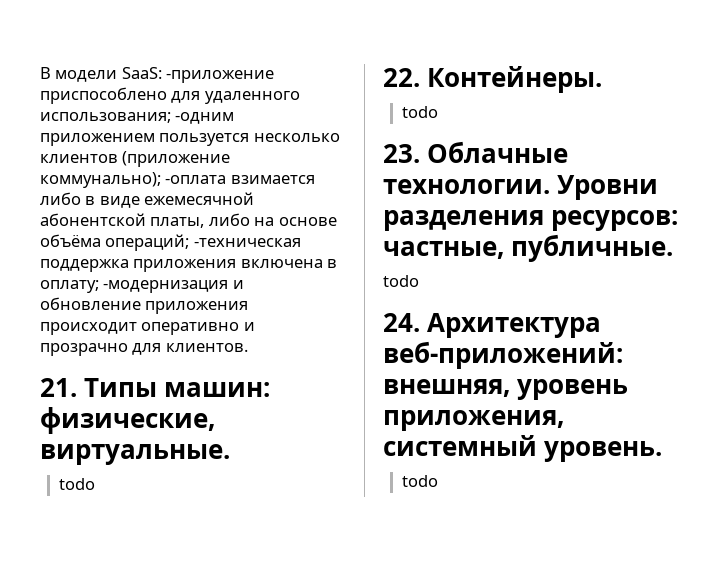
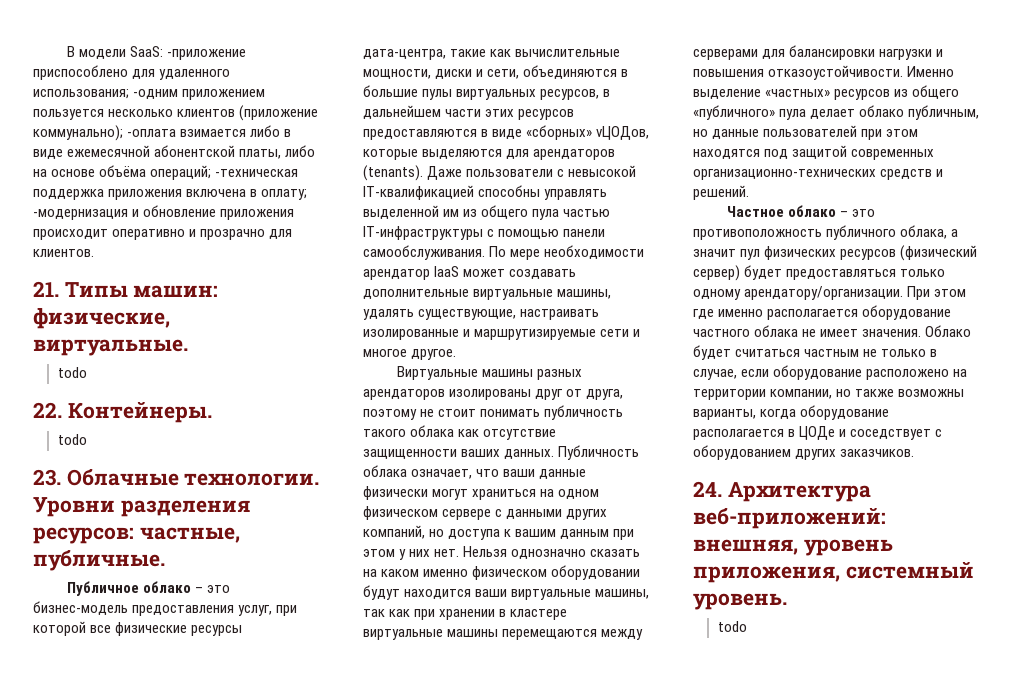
[383,275,419,287] todo -> [67,581,231,596] [33,601,298,616] [33,621,243,636] [363,49,621,60] [363,65,629,79] [363,85,611,100] [363,105,575,120] [363,125,650,140] [363,149,616,160] [363,165,637,181] [363,185,608,200] [363,205,611,220] [363,226,606,240] [363,245,645,260] [363,266,577,280] [363,289,612,300] [363,309,600,320] [363,329,641,340] [363,349,457,360] [397,366,583,380] [363,389,624,400] [363,405,624,420] [363,425,557,440] [363,445,640,460] [363,465,587,479] [363,486,600,500] [363,506,608,520] [363,525,635,540] [363,546,641,560] [363,565,641,580] [363,585,650,600] [363,609,568,620] [363,629,644,640] [693,45,944,60] [693,65,955,80] [693,85,960,100] [693,105,980,120] [693,125,919,140] [693,145,935,160] [693,169,944,180] [693,185,749,200] [727,205,876,217] [693,225,959,240] [693,245,978,261] [693,265,946,281] [693,286,967,300] [693,305,952,320] [693,325,972,337] [693,345,938,360] [693,365,968,380] [693,389,965,400] [693,405,890,420] [693,426,943,440] [693,445,915,460] Публичное облако – это бизнес-модель предоставления услуг, при которой все физические ресурсы дата-центра, такие как вычислительные мощности, диски и сети, объединяются в большие пулы виртуальных ресурсов, в дальнейшем части этих ресурсов предоставляются в виде «сборных» vЦОДов, которые выделяются для арендаторов (tenants). Даже пользователи с невысокой IT-квалификацией способны управлять выделенной им из общего пула частью IT-инфраструктуры с помощью панели самообслуживания. По мере необходимости арендатор IaaS может создавать дополнительные виртуальные машины, удалять существующие, настраивать изолированные и маршрутизируемые сети и многое другое. // Виртуальные машины разных арендаторов изолированы друг от друга, поэтому не стоит понимать публичность такого облака как отсутствие защищенности ваших данных. Публичность облака означает, что ваши данные физически могут храниться на одном физическом сервере с данными других компаний, но доступа к вашим данным при этом у них нет. Нельзя однозначно сказать на каком именно физическом оборудовании будут находится ваши виртуальные машины, так как при хранении в кластере виртуальные машины перемещаются между серверами для балансировки нагрузки и повышения отказоустойчивости. Именно выделение «частных» ресурсов из общего «публичного» пула делает облако публичным, но данные пользователей при этом находятся под защитой современных организационно-технических средств и решений. // Частное облако – это противоположность публичного облака, а значит пул физических ресурсов (физический сервер) будет предоставляться только одному арендатору/организации. При этом где именно располагается оборудование частного облака не имеет значения. Облако будет считаться частным не только в случае, если оборудование расположено на территории компании, но также возможны варианты, когда оборудование располагается в ЦОДе и соседствует с оборудованием других заказчиков.

